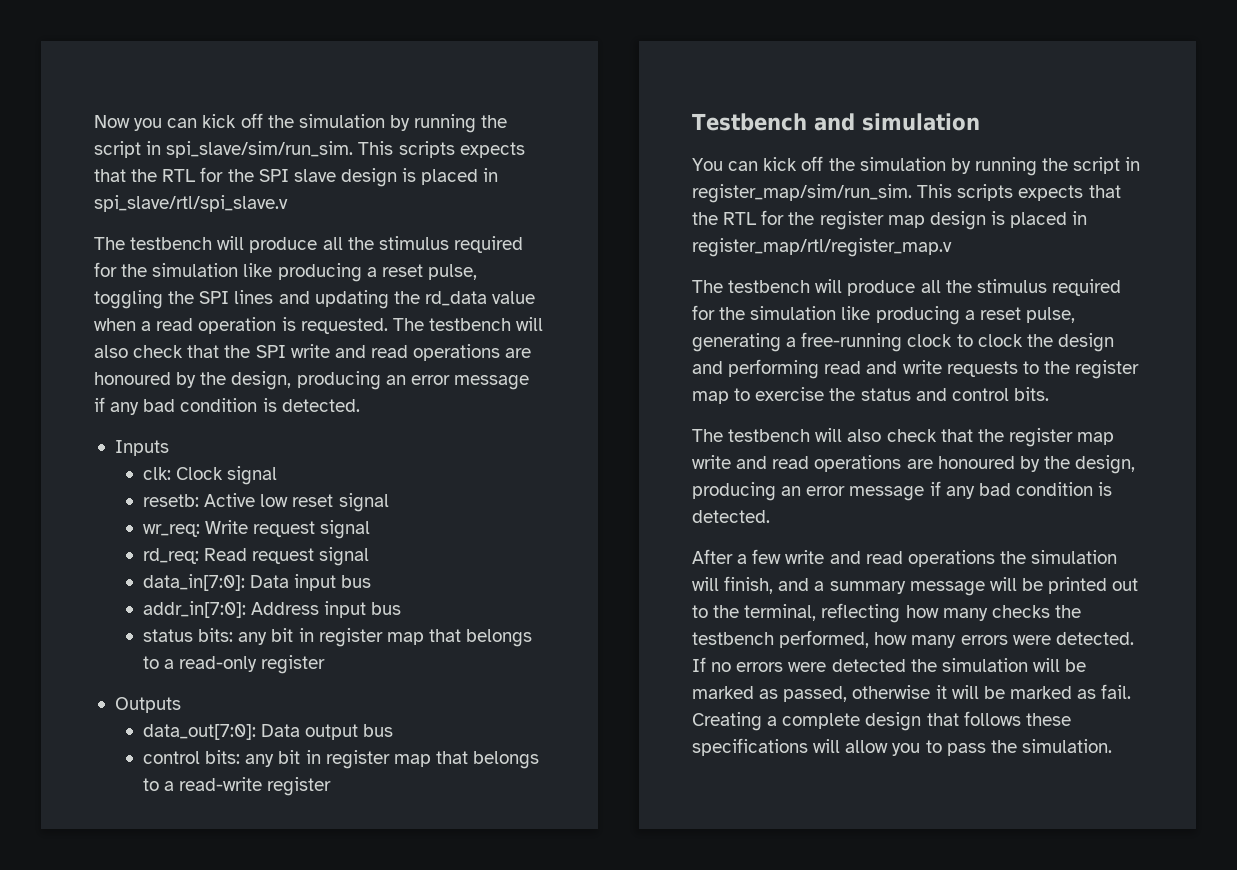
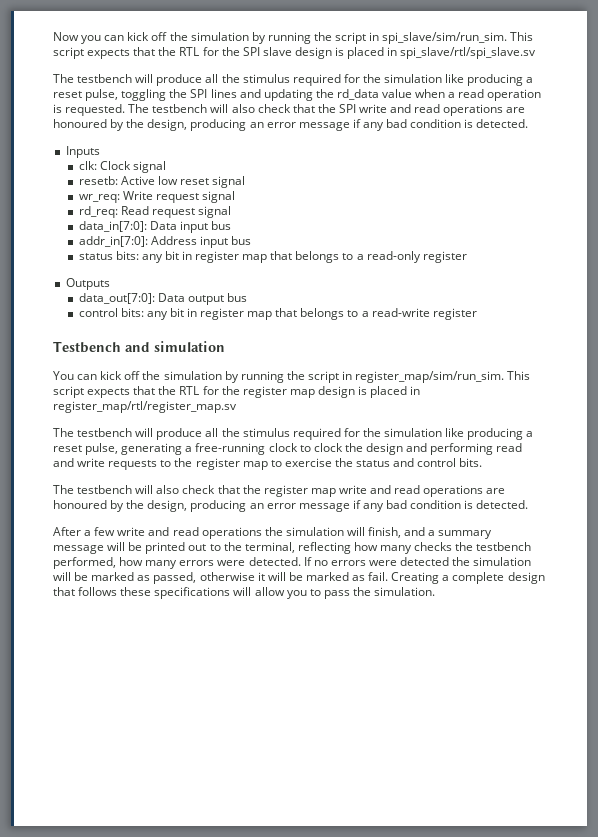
[398,141,455,158] scripts -> [53,47,84,59] script
[94,195,288,212] spi_slave/rtl/spi_slave.v -> [400,47,537,59] spi_slave/rtl/spi_slave.sv
[957,184,1014,201] scripts -> [53,386,84,398] script
[692,238,952,257] register_map/rtl/register_map.v -> [53,401,237,413] register_map/rtl/register_map.sv

